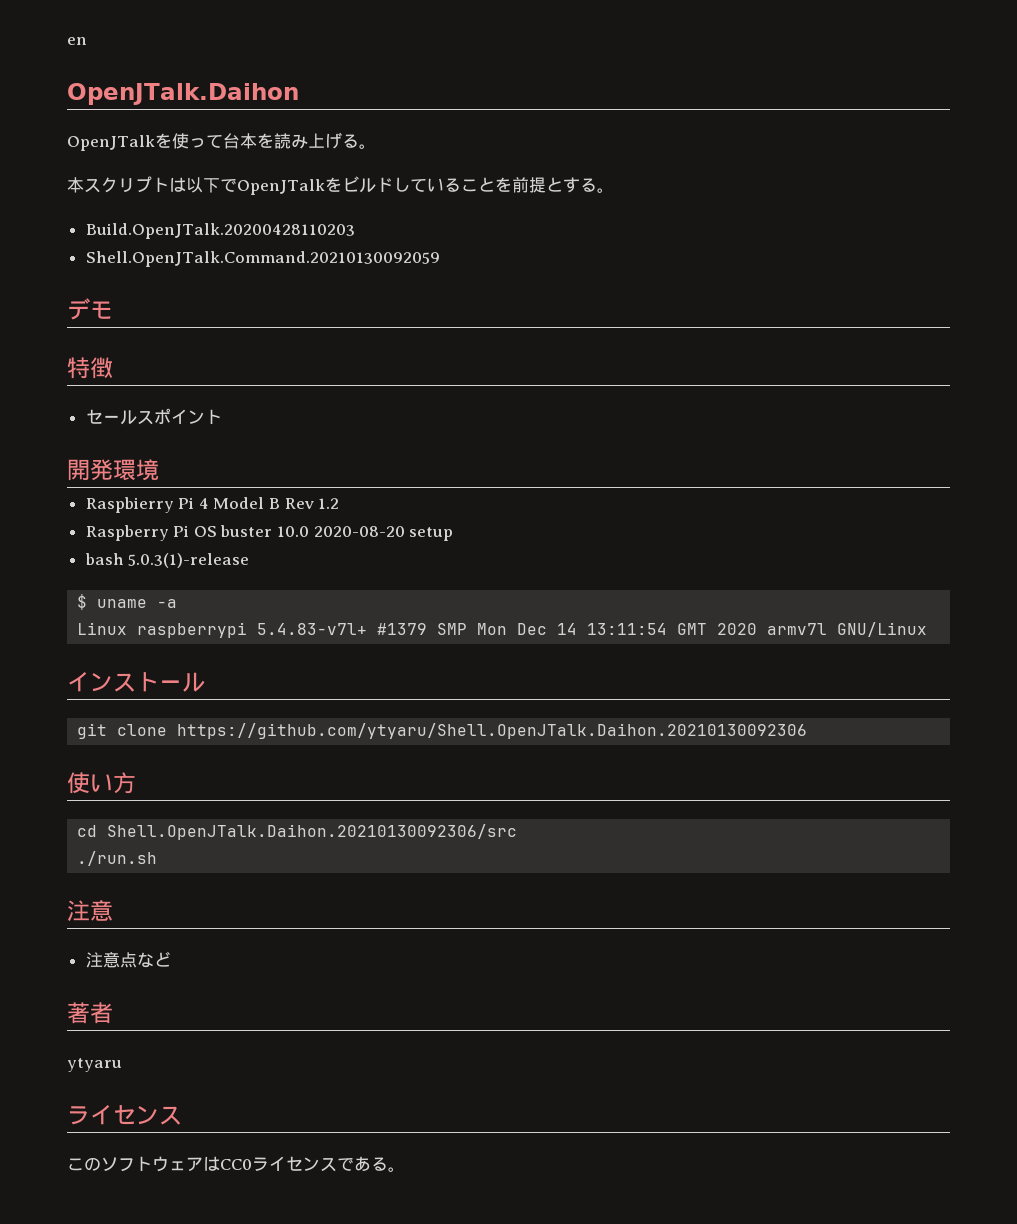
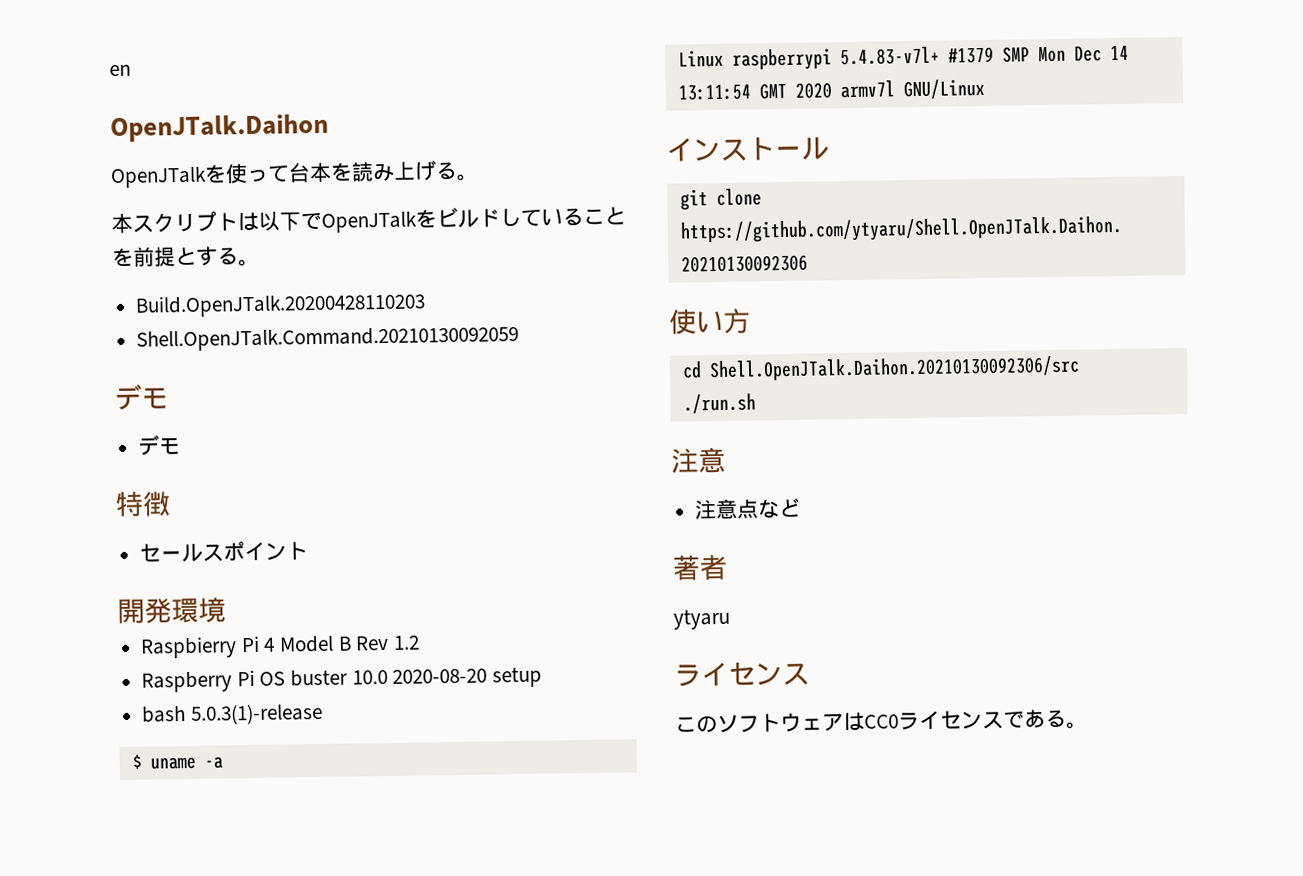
(113, 310) none -> [137,434,182,456] // デモ

